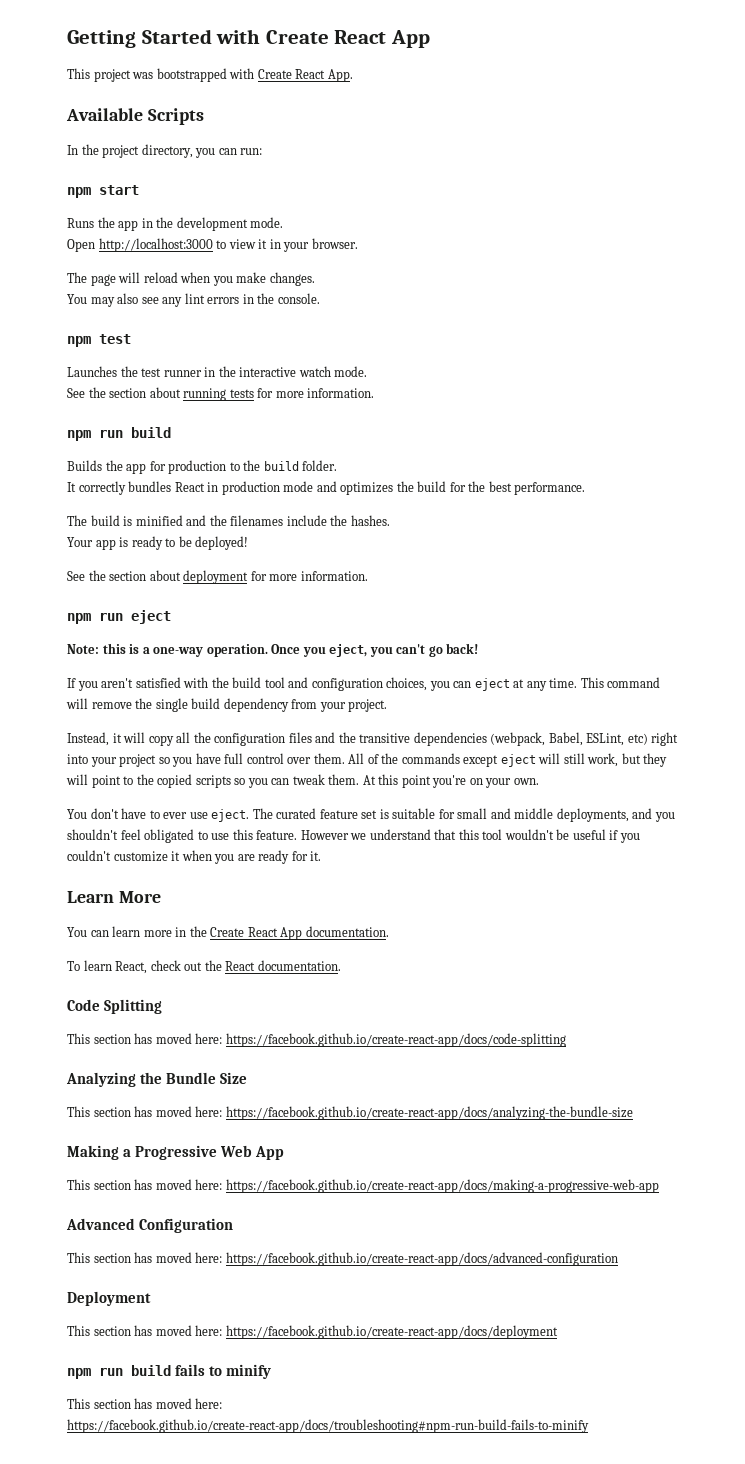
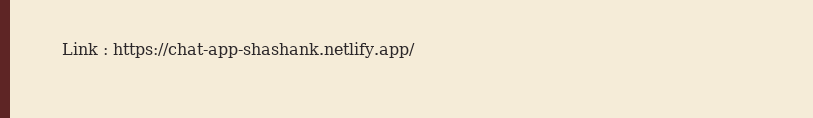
[67,29,430,48] [67,68,353,82] [66,108,204,125] [67,144,263,158] [67,185,139,198] [67,217,284,231] [67,238,358,252] [67,272,315,286] [67,293,320,307] [67,334,131,347] [67,366,368,377] [67,387,375,401] [67,427,171,441] [67,460,338,474] [67,481,586,495] [67,515,390,526] [67,536,249,550] [67,570,368,584] [67,610,171,624] [67,643,479,657] [67,677,661,691] [66,698,388,712] [67,732,679,746] [67,753,668,767] [66,774,539,788] [67,808,675,822] [67,829,640,843] [67,850,322,864] [67,891,161,903] [67,926,389,940] [67,960,341,974] [67,999,163,1014] [67,1033,566,1047] [66,1072,248,1087] [67,1106,633,1120] [67,1145,285,1160] [67,1179,659,1193] [66,1218,234,1233] [67,1252,618,1266] [67,1291,151,1306] [67,1325,558,1339] [67,1364,272,1379] [67,1398,223,1409] [67,1419,589,1433] Getting Started with Create React App // This project was bootstrapped with Create React App. // Available Scripts // In the project directory, you can run: // npm start // Runs the app in the development mode. // Open http://localhost:3000 to view it in your browser. // The page will reload when you make changes. // You may also see any lint errors in the console. // npm test // Launches the test runner in the interactive watch mode. // See the section about running tests for more information. // npm run build // Builds the app for production to the build folder. // It correctly bundles React in production mode and optimizes the build for the best performance. // The build is minified and the filenames include the hashes. // Your app is ready to be deployed! // See the section about deployment for more information. // npm run eject // Note: this is a one-way operation. Once you eject, you can't go back! // If you aren't satisfied with the build tool and configuration choices, you can eject at any time. This command will remove the single build dependency from your project. // Instead, it will copy all the configuration files and the transitive dependencies (webpack, Babel, ESLint, etc) right into your project so you have full control over them. All of the commands except eject will still work, but they will point to the copied scripts so you can tweak them. At this point you're on your own. // You don't have to ever use eject. The curated feature set is suitable for small and middle deployments, and you shouldn't feel obligated to use this feature. However we understand that this tool wouldn't be useful if you couldn't customize it when you are ready for it. // Learn More // You can learn more in the Create React App documentation. // To learn React, check out the React documentation. // Code Splitting // This section has moved here: https://facebook.github.io/create-react-app/docs/code-splitting // Analyzing the Bundle Size // This section has moved here: https://facebook.github.io/create-react-app/docs/analyzing-the-bundle-size // Making a Progressive Web App // This section has moved here: https://facebook.github.io/create-react-app/docs/making-a-progressive-web-app // Advanced Configuration // This section has moved here: https://facebook.github.io/create-react-app/docs/advanced-configuration // Deployment // This section has moved here: https://facebook.github.io/create-react-app/docs/deployment // npm run build fails to minify // This section has moved here: https://facebook.github.io/create-react-app/docs/troubleshooting#npm-run-build-fails-to-minify -> [62,42,415,58] Link : https://chat-app-shashank.netlify.app/

